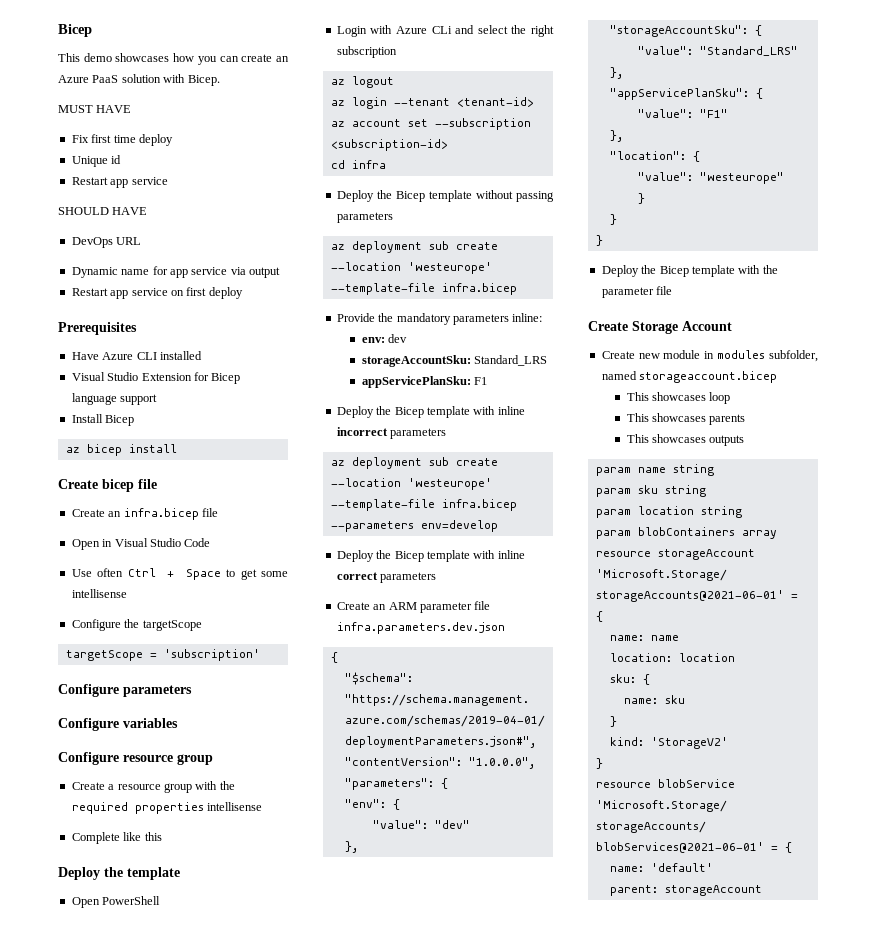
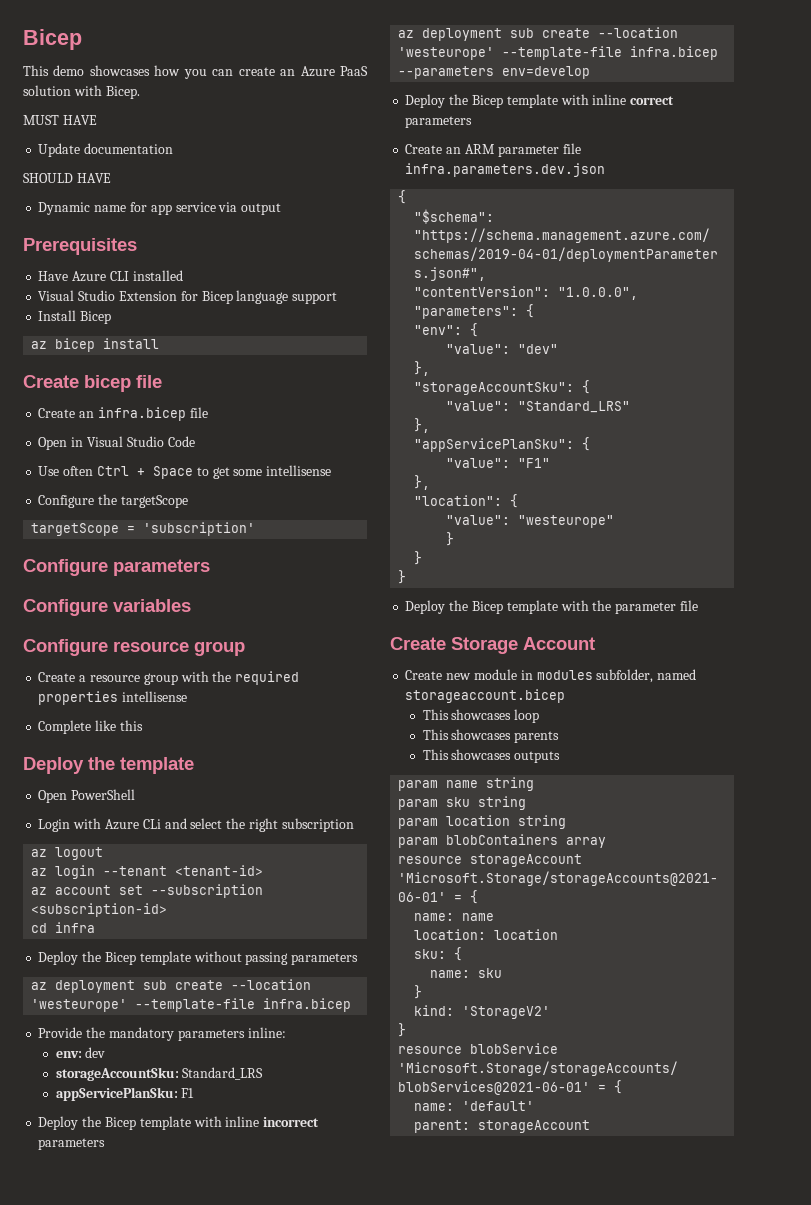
[71,134,173,146] [71,155,122,167] [71,177,168,188] Fix first time deploy // Unique id // Restart app service -> [38,143,174,157] Update documentation
[71,237,142,248] // DevOps URL -> (111, 178) none
[71,287,243,299] // Restart app service on first deploy -> (282, 209) none

